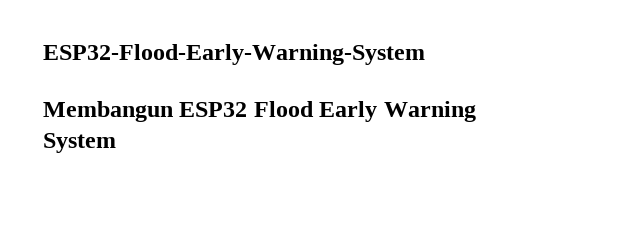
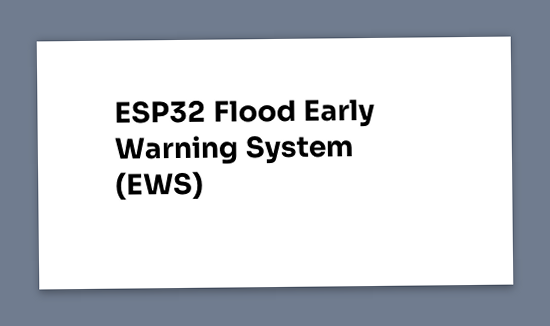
[43,44,425,65] [43,101,173,122] ESP32-Flood-Early-Warning-System // Membangun -> (114, 111) none
(116, 143) none -> [115,171,204,201] (EWS)

